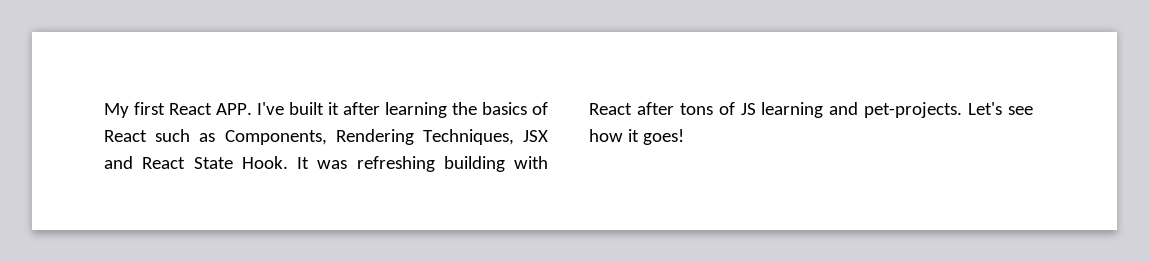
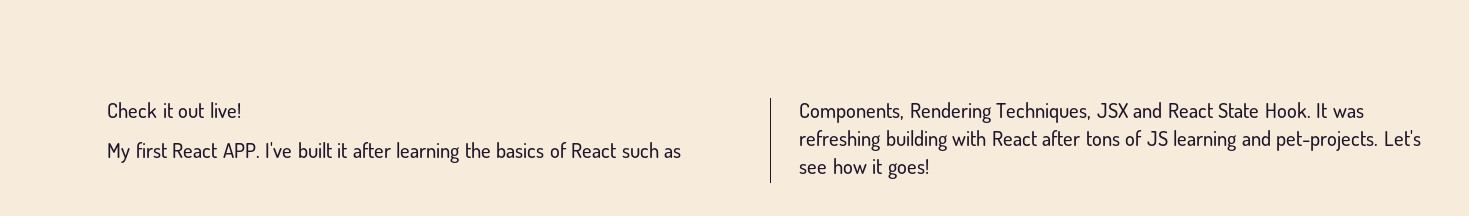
(104, 110) none -> [107,102,241,118] Check it out live! //

